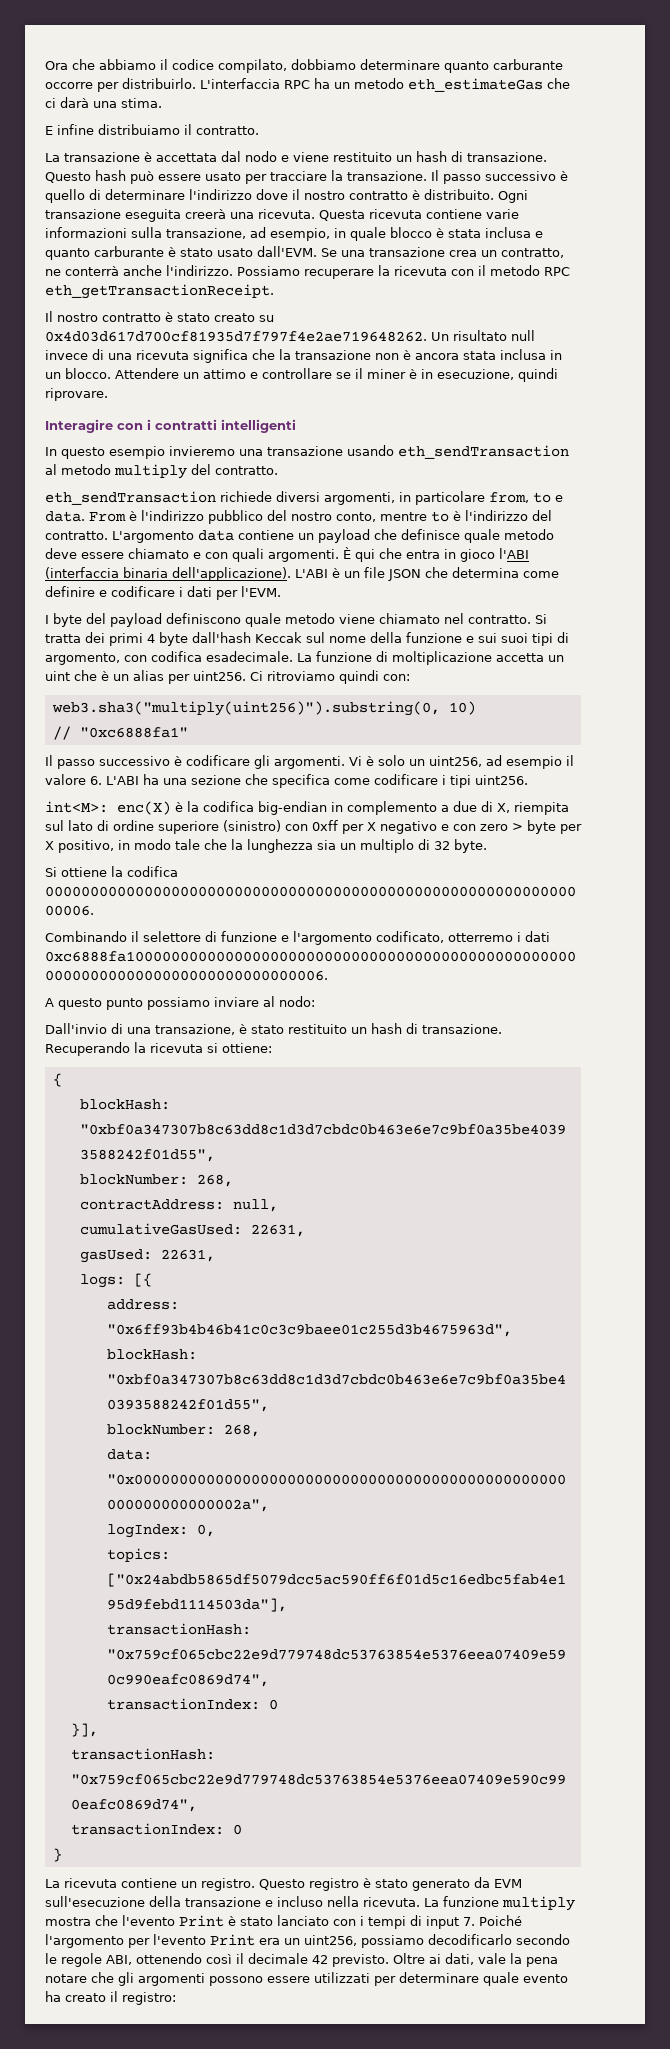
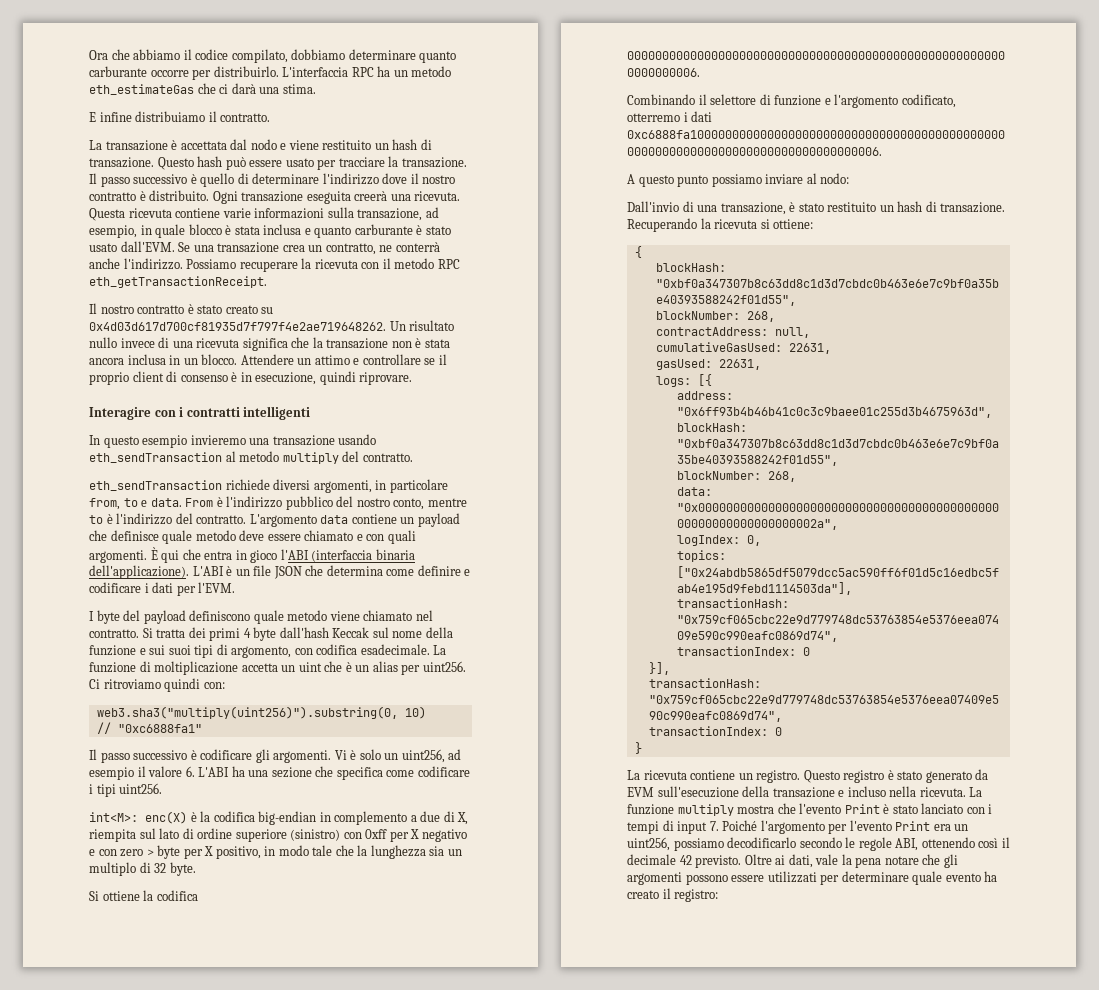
[511,330,535,341] null -> [89,337,117,348] nullo
[415,351,496,360] ancora stata -> [424,339,450,348] [89,358,124,365] stata ancora
[367,369,406,379] miner -> [89,371,228,385] proprio client di consenso

